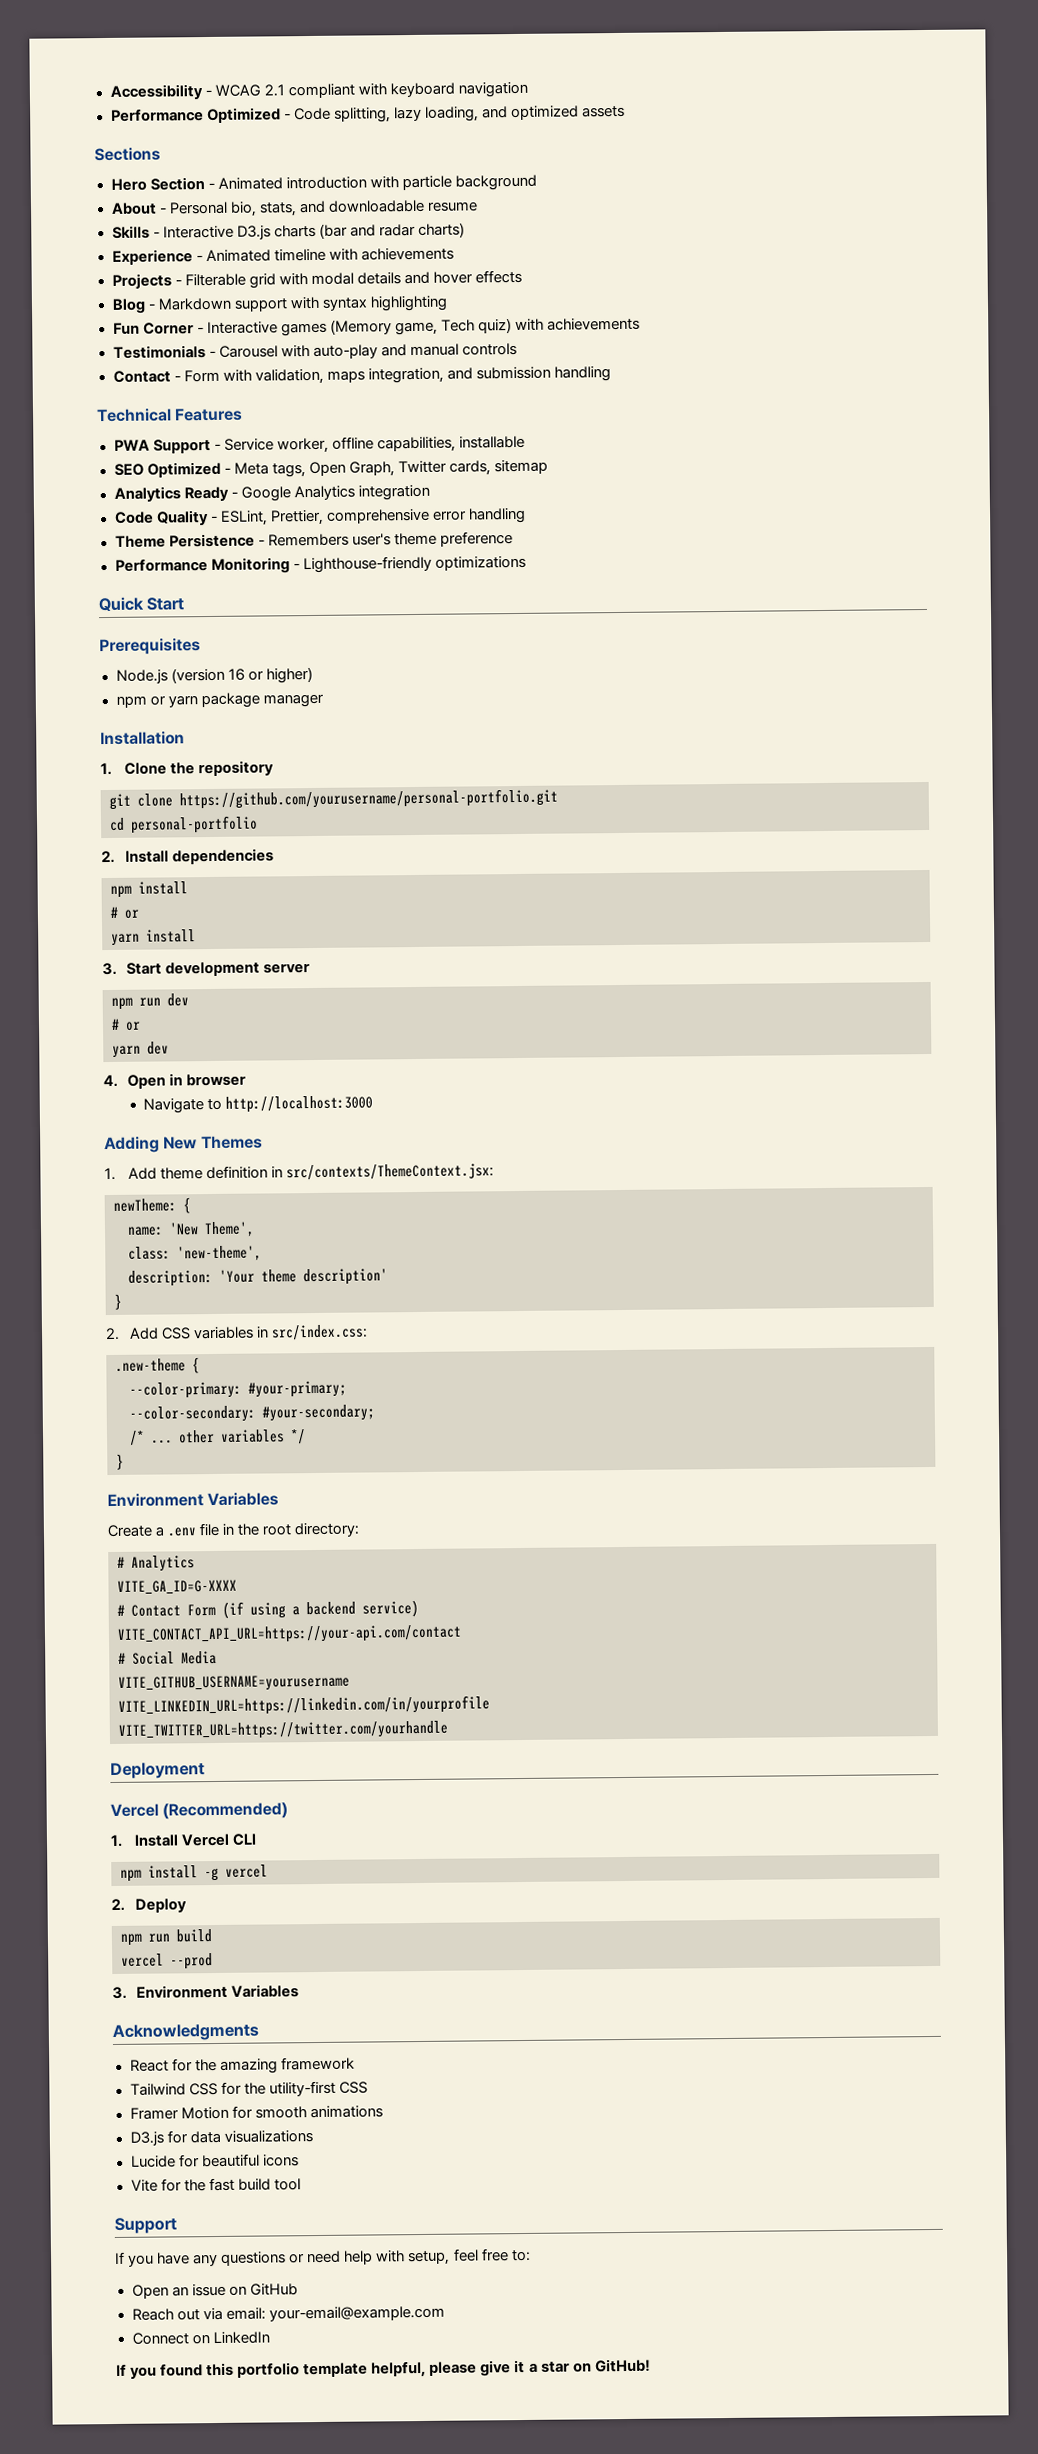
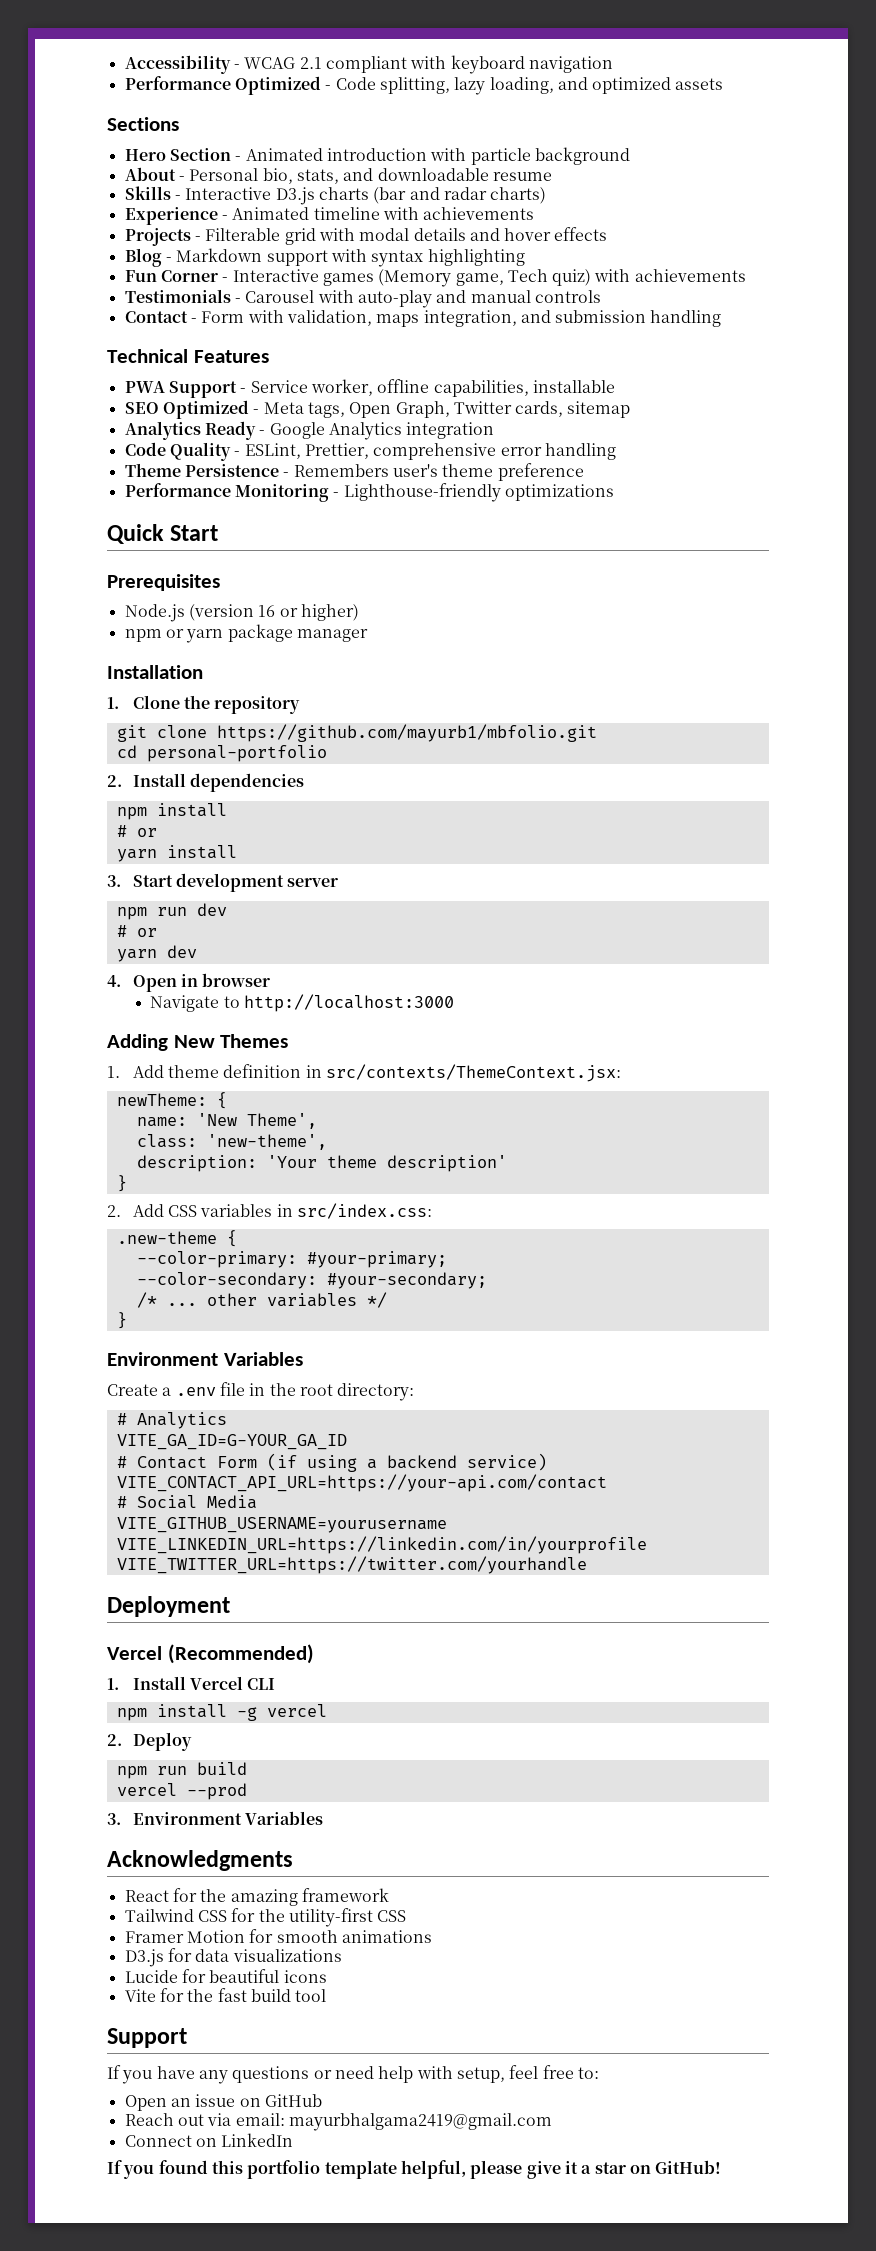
[179,788,558,810] https://github.com/yourusername/personal-portfolio.git -> [216,724,597,742] https://github.com/mayurb1/mbfolio.git
[117,1579,237,1595] VITE_GA_ID=G-XXXX -> [116,1434,347,1450] VITE_GA_ID=G-YOUR_GA_ID
[268,2305,445,2322] your-email@example.com -> [288,2113,552,2131] mayurbhalgama2419@gmail.com

